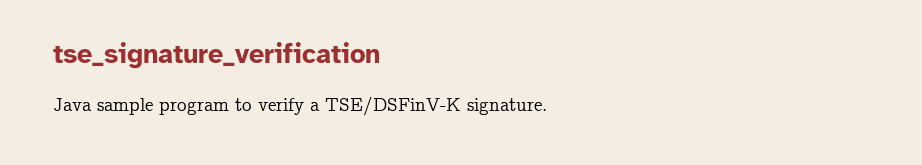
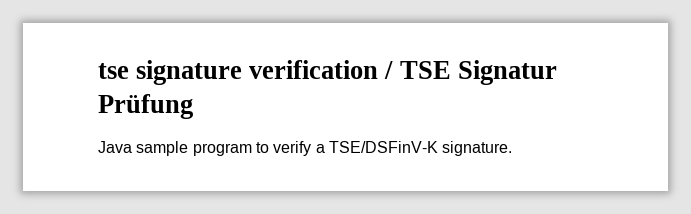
[53,42,380,69] tse_signature_verification -> [98,60,557,85] [98,94,193,119] tse signature verification / TSE Signatur Prüfung

